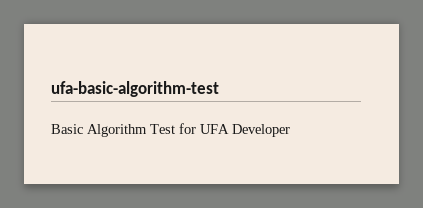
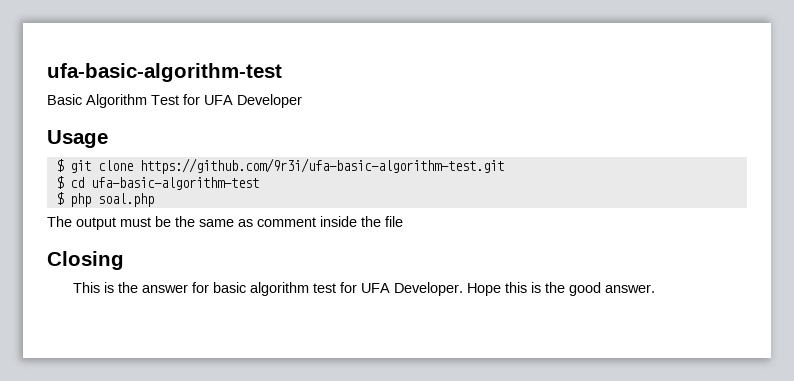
(290, 130) none -> [47,130,108,148] [55,158,504,174] [55,176,259,190] [55,192,154,207] [47,216,403,230] [47,251,124,270] [72,282,655,296] // Usage // $ git clone https://github.com/9r3i/ufa-basic-algorithm-test.git // $ cd ufa-basic-algorithm-test // $ php soal.php // The output must be the same as comment inside the file // Closing // This is the answer for basic algorithm test for UFA Developer. Hope this is the good answer.

